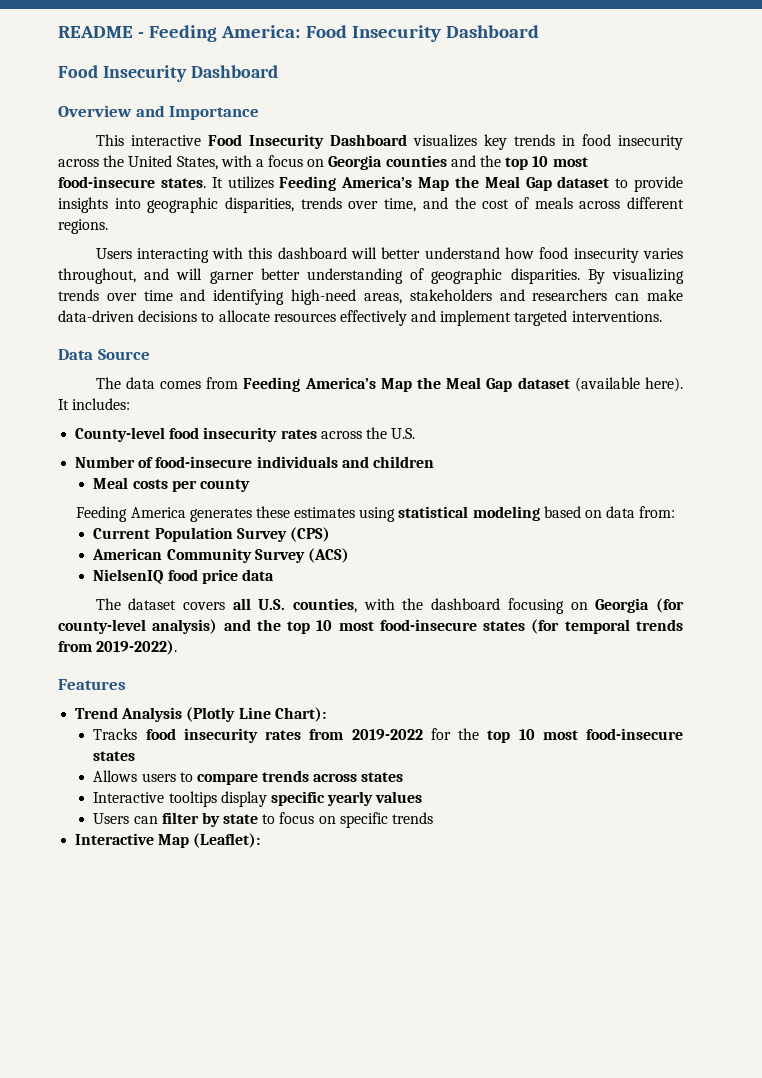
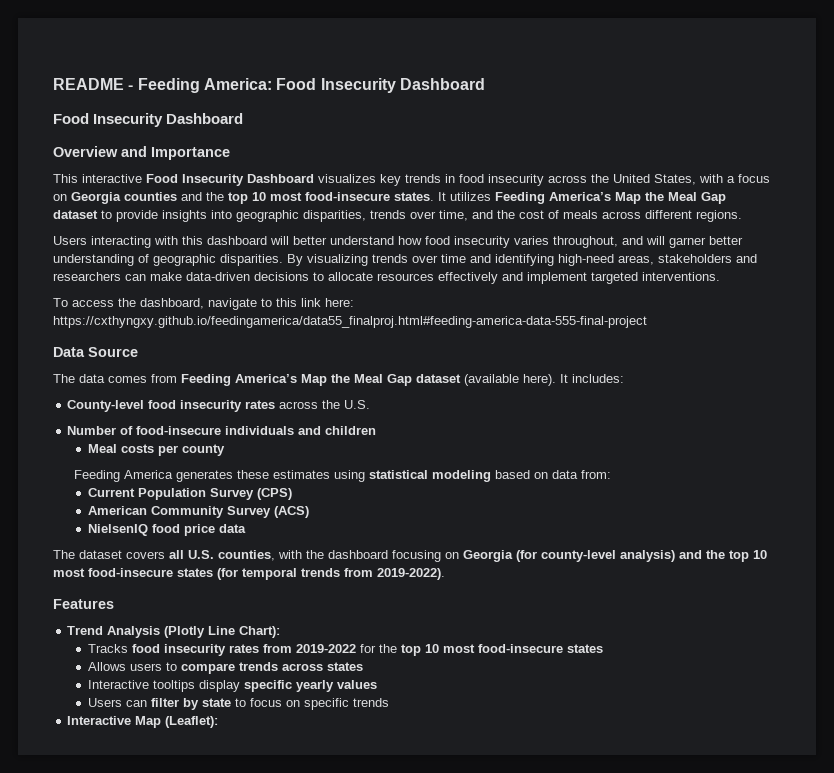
(662, 316) none -> [53,298,354,310] [53,316,647,328] // To access the dashboard, navigate to this link here: https://cxthyngxy.github.io/feedingamerica/data55_finalproj.html#feeding-america-data-555-final-project

